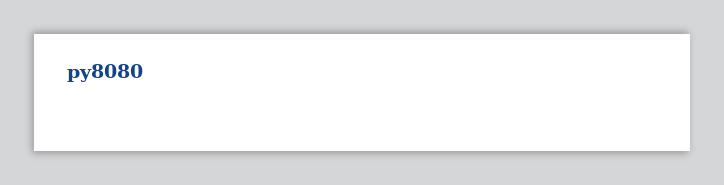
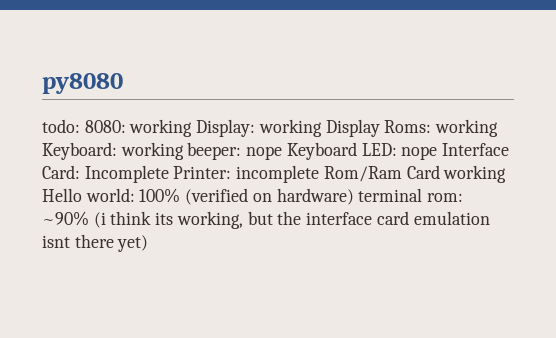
(143, 73) none -> [42,119,499,137] [42,142,510,160] [42,165,507,183] [42,188,464,205] [42,211,490,229] [42,234,149,252] // todo: 8080: working Display: working Display Roms: working Keyboard: working beeper: nope Keyboard LED: nope Interface Card: Incomplete Printer: incomplete Rom/Ram Card working Hello world: 100% (verified on hardware) terminal rom: ~90% (i think its working, but the interface card emulation isnt there yet)

